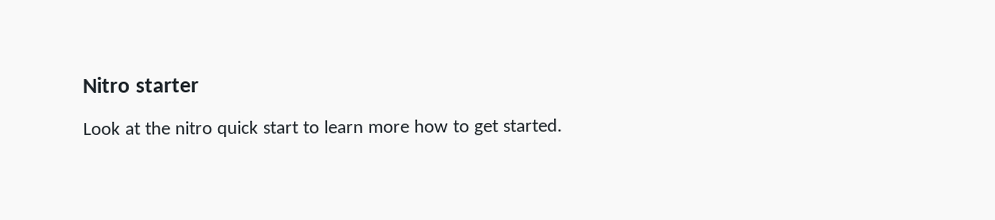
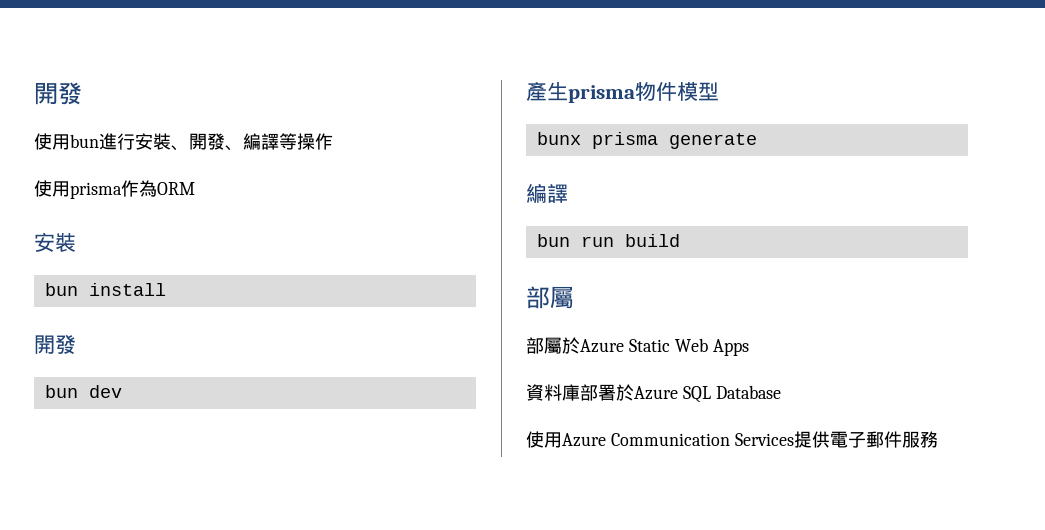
[82,76,199,94] [83,118,563,138] Nitro starter // Look at the nitro quick start to learn more how to get started. -> [34,82,82,105] [34,133,333,151] [34,180,195,199] [34,232,76,252] [44,283,166,296] [34,335,76,355] [44,385,122,398] [526,82,719,103] [536,132,757,149] [526,183,568,204] [536,234,680,247] [526,286,574,309] [526,337,749,356] [526,384,781,403] [526,431,938,448] 開發 // 使用bun進行安裝、開發、編譯等操作 // 使用prisma作為ORM // 安裝 // bun install // 開發 // bun dev // 產生prisma物件模型 // bunx prisma generate // 編譯 // bun run build // 部屬 // 部屬於Azure Static Web Apps // 資料庫部署於Azure SQL Database // 使用Azure Communication Services提供電子郵件服務

